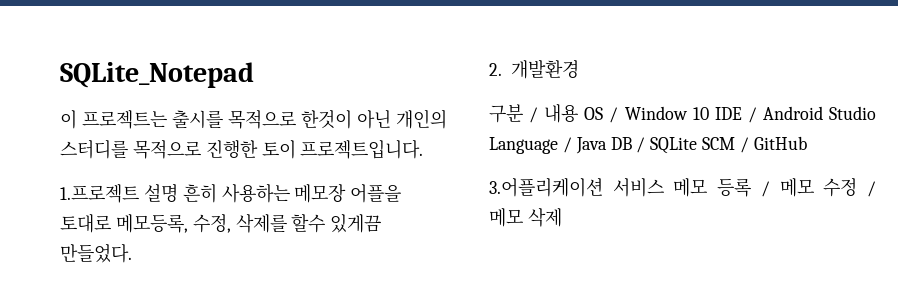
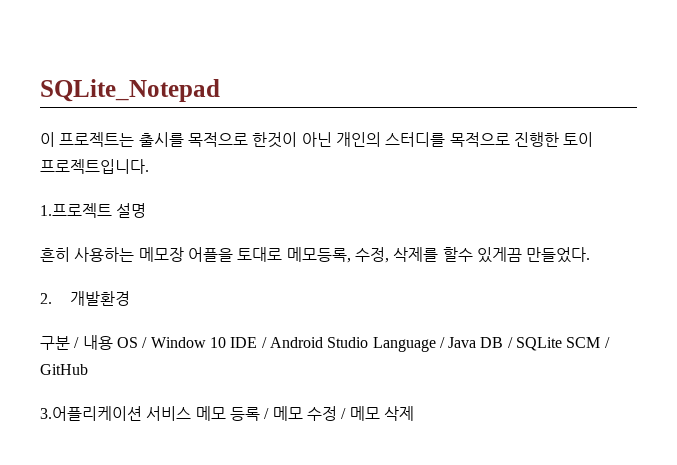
(178, 192) none -> (147, 210) //

